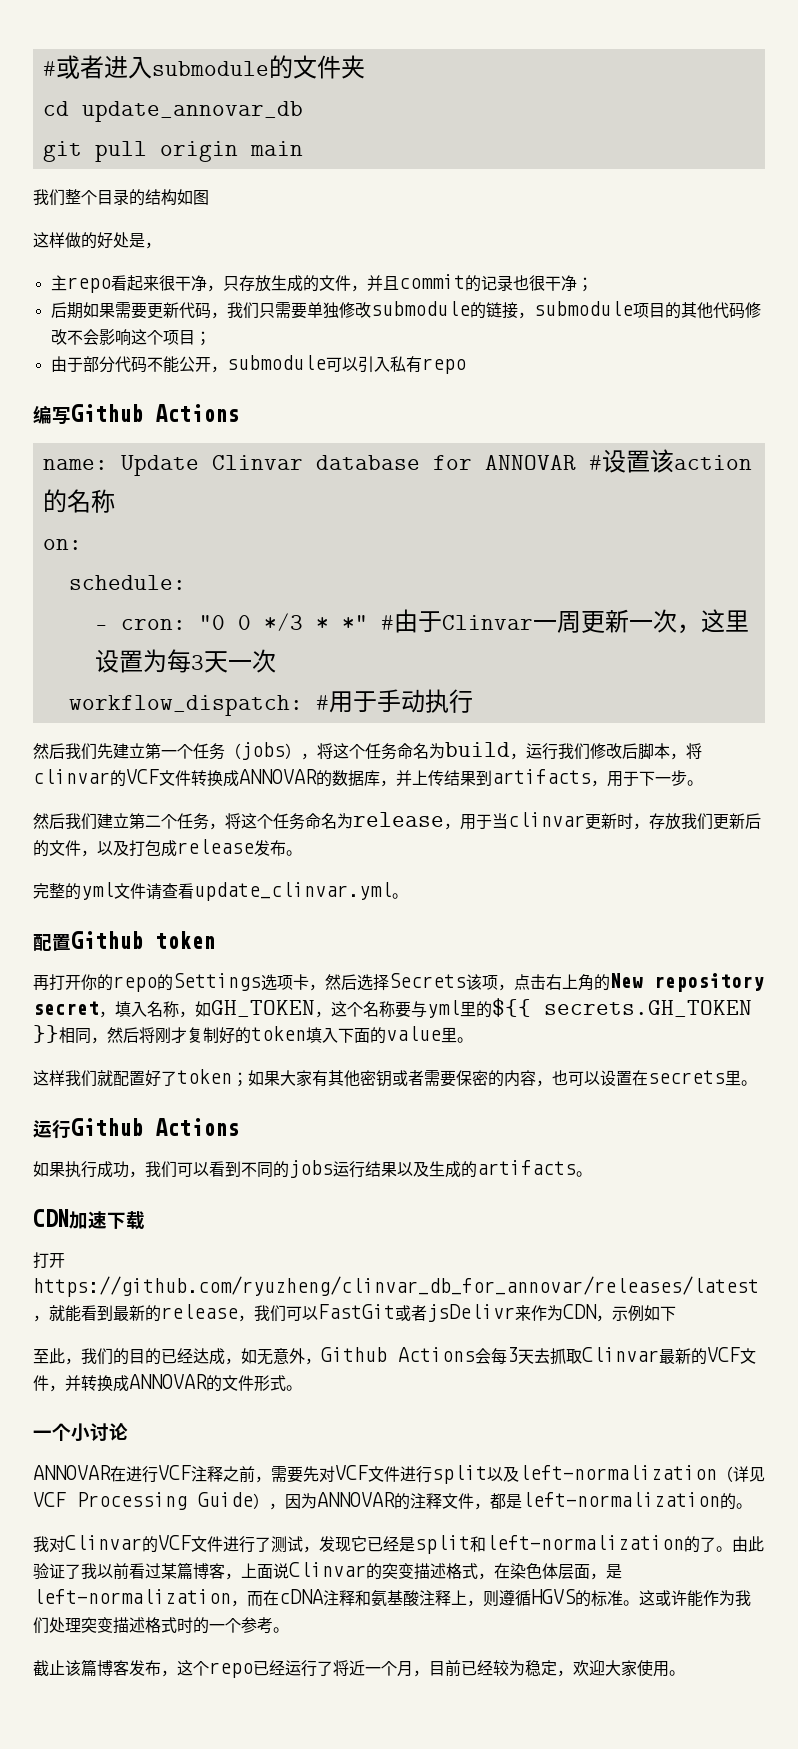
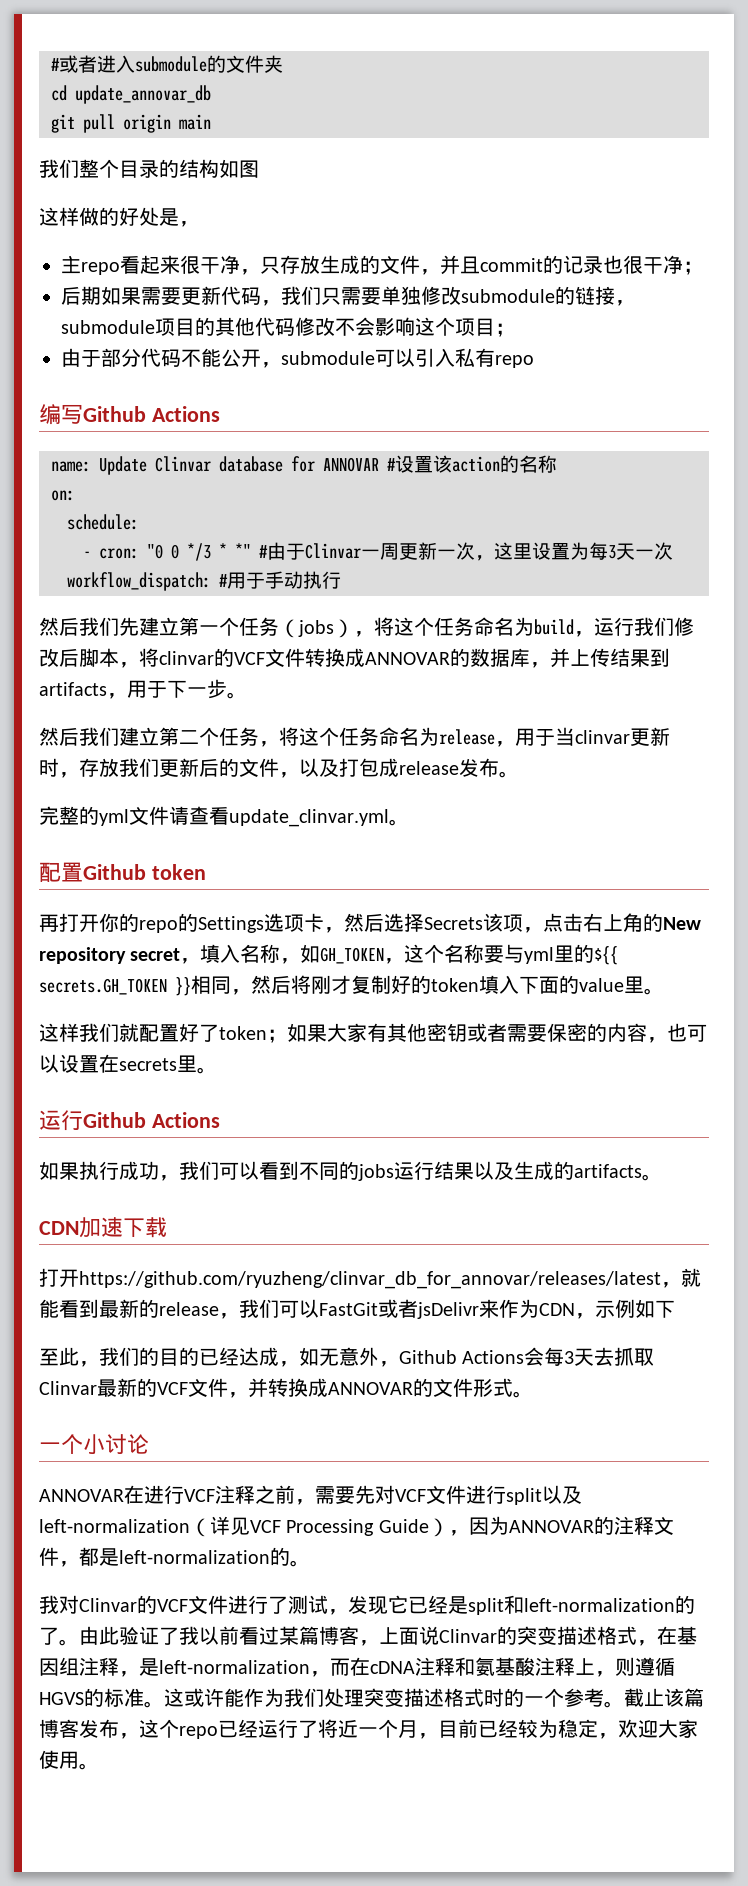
[510,1563,590,1579] 染色体层面 -> [677,1626,697,1645] [39,1657,119,1676] 基因组注释
(289, 1630) // -> (624, 1704) none

